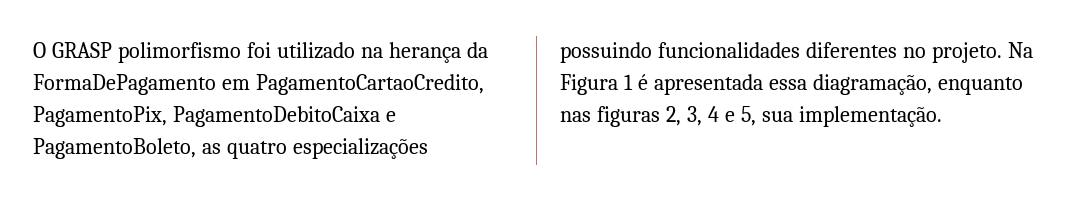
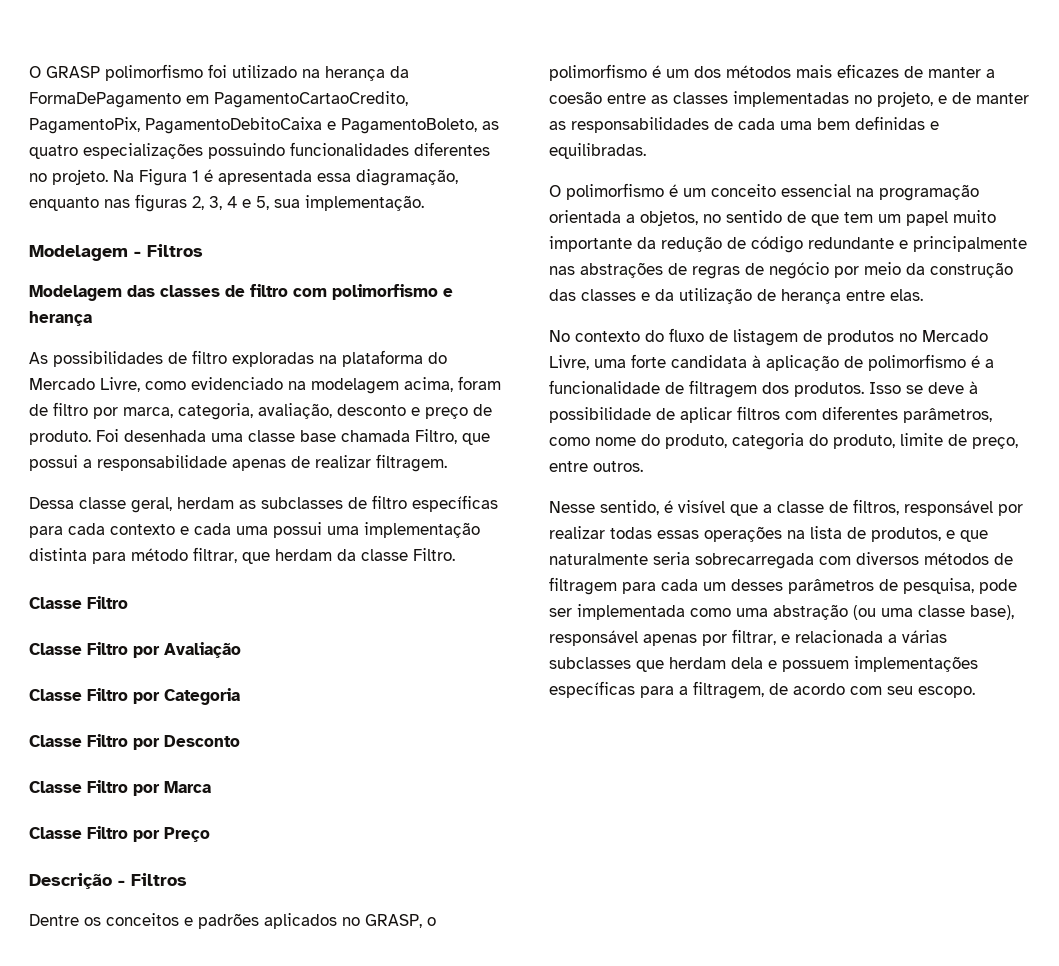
(942, 116) none -> [29,244,203,261] [29,284,453,301] [29,311,92,326] [29,350,447,367] [29,376,501,394] [29,402,492,420] [29,429,490,445] [29,454,447,472] [29,495,498,513] [29,522,480,538] [29,547,455,564] [29,596,128,609] [29,642,241,658] [29,688,240,705] [29,734,240,750] [29,780,211,796] [29,826,210,842] [29,873,187,889] [29,913,436,929] [549,64,995,81] [549,91,1029,107] [549,116,939,133] [549,143,646,159] [549,183,979,201] [549,210,996,226] [549,236,1027,253] [549,262,1013,279] [549,288,923,304] [549,328,988,346] [549,354,994,371] [549,380,978,398] [549,406,992,423] [549,433,1018,450] [549,461,643,472] [549,499,1023,516] [549,526,988,542] [549,552,1013,569] [549,577,1017,595] [549,604,1014,620] [549,629,947,646] [549,656,978,672] [549,681,975,699] // Modelagem - Filtros // Modelagem das classes de filtro com polimorfismo e herança // As possibilidades de filtro exploradas na plataforma do Mercado Livre, como evidenciado na modelagem acima, foram de filtro por marca, categoria, avaliação, desconto e preço de produto. Foi desenhada uma classe base chamada Filtro, que possui a responsabilidade apenas de realizar filtragem. // Dessa classe geral, herdam as subclasses de filtro específicas para cada contexto e cada uma possui uma implementação distinta para método filtrar, que herdam da classe Filtro. // Classe Filtro // Classe Filtro por Avaliação // Classe Filtro por Categoria // Classe Filtro por Desconto // Classe Filtro por Marca // Classe Filtro por Preço // Descrição - Filtros // Dentre os conceitos e padrões aplicados no GRASP, o polimorfismo é um dos métodos mais eficazes de manter a coesão entre as classes implementadas no projeto, e de manter as responsabilidades de cada uma bem definidas e equilibradas. // O polimorfismo é um conceito essencial na programação orientada a objetos, no sentido de que tem um papel muito importante da redução de código redundante e principalmente nas abstrações de regras de negócio por meio da construção das classes e da utilização de herança entre elas. // No contexto do fluxo de listagem de produtos no Mercado Livre, uma forte candidata à aplicação de polimorfismo é a funcionalidade de filtragem dos produtos. Isso se deve à possibilidade de aplicar filtros com diferentes parâmetros, como nome do produto, categoria do produto, limite de preço, entre outros. // Nesse sentido, é visível que a classe de filtros, responsável por realizar todas essas operações na lista de produtos, e que naturalmente seria sobrecarregada com diversos métodos de filtragem para cada um desses parâmetros de pesquisa, pode ser implementada como uma abstração (ou uma classe base), responsável apenas por filtrar, e relacionada a várias subclasses que herdam dela e possuem implementações específicas para a filtragem, de acordo com seu escopo.

